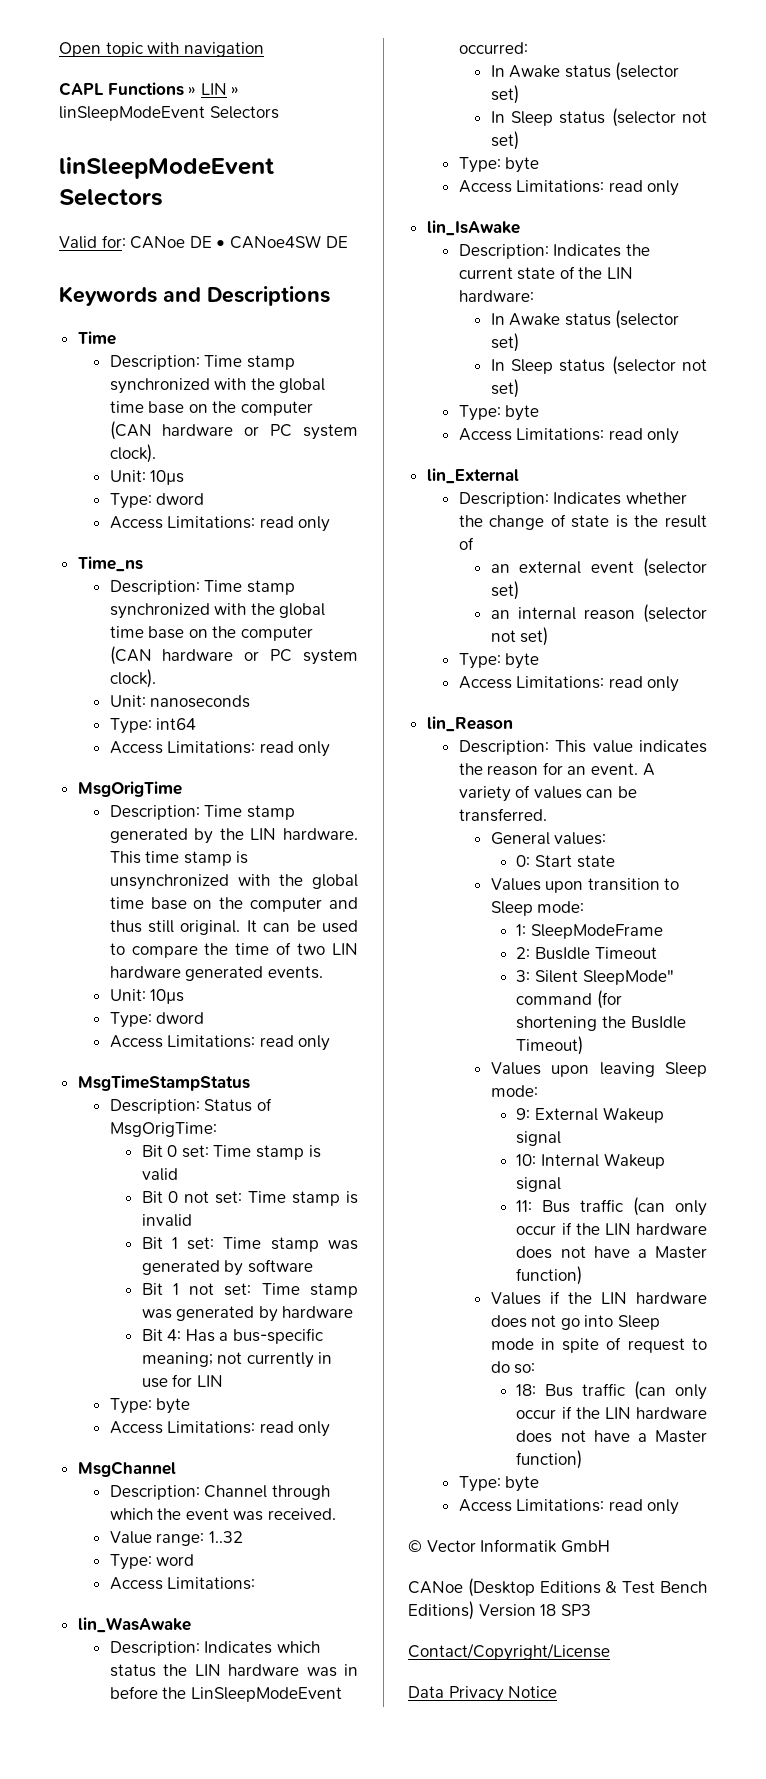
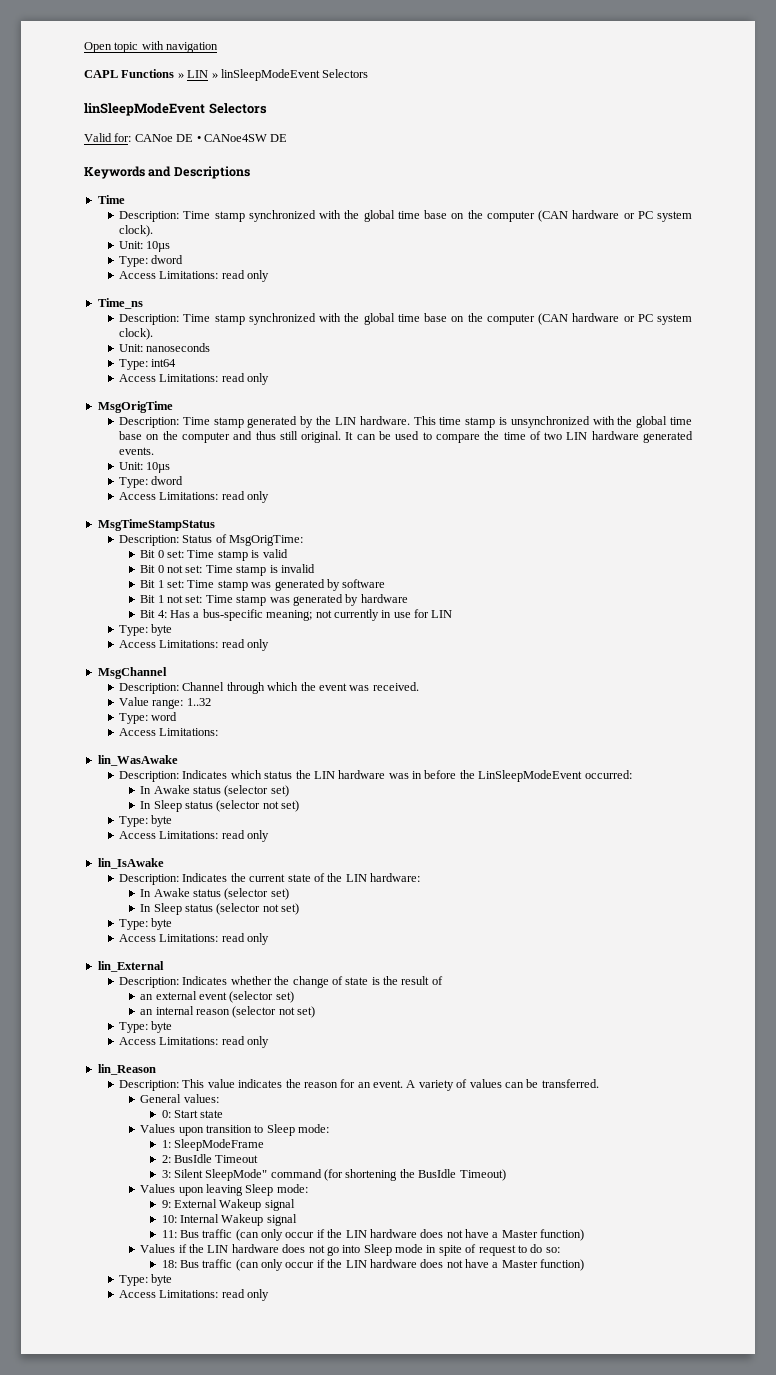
[408,1539,610,1553] [408,1578,707,1597] [408,1601,591,1620] [408,1643,610,1661] [408,1686,558,1702] // © Vector Informatik GmbH // CANoe (Desktop Editions & Test Bench Editions) Version 18 SP3 // Contact/Copyright/License // Data Privacy Notice -> (270, 1295) none

